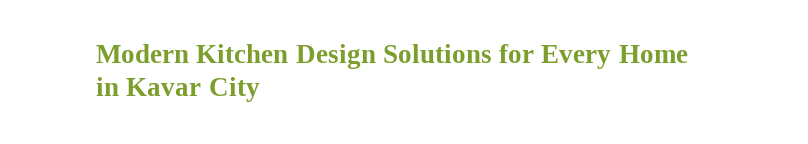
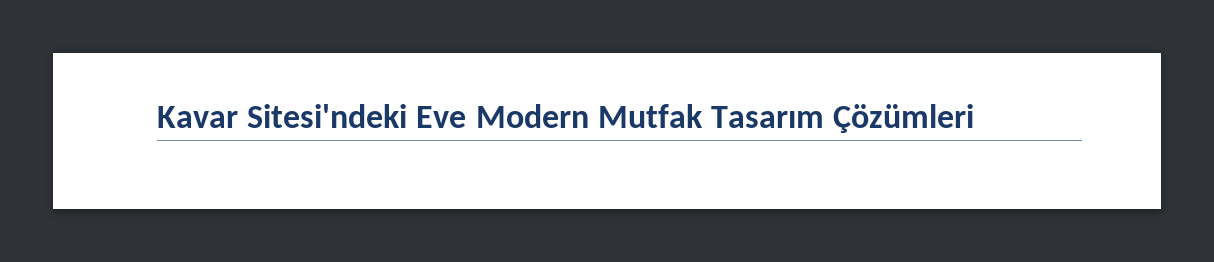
[96,44,688,69] [96,77,260,102] Modern Kitchen Design Solutions for Every Home in Kavar City -> [157,104,975,133] Kavar Sitesi'ndeki Eve Modern Mutfak Tasarım Çözümleri

